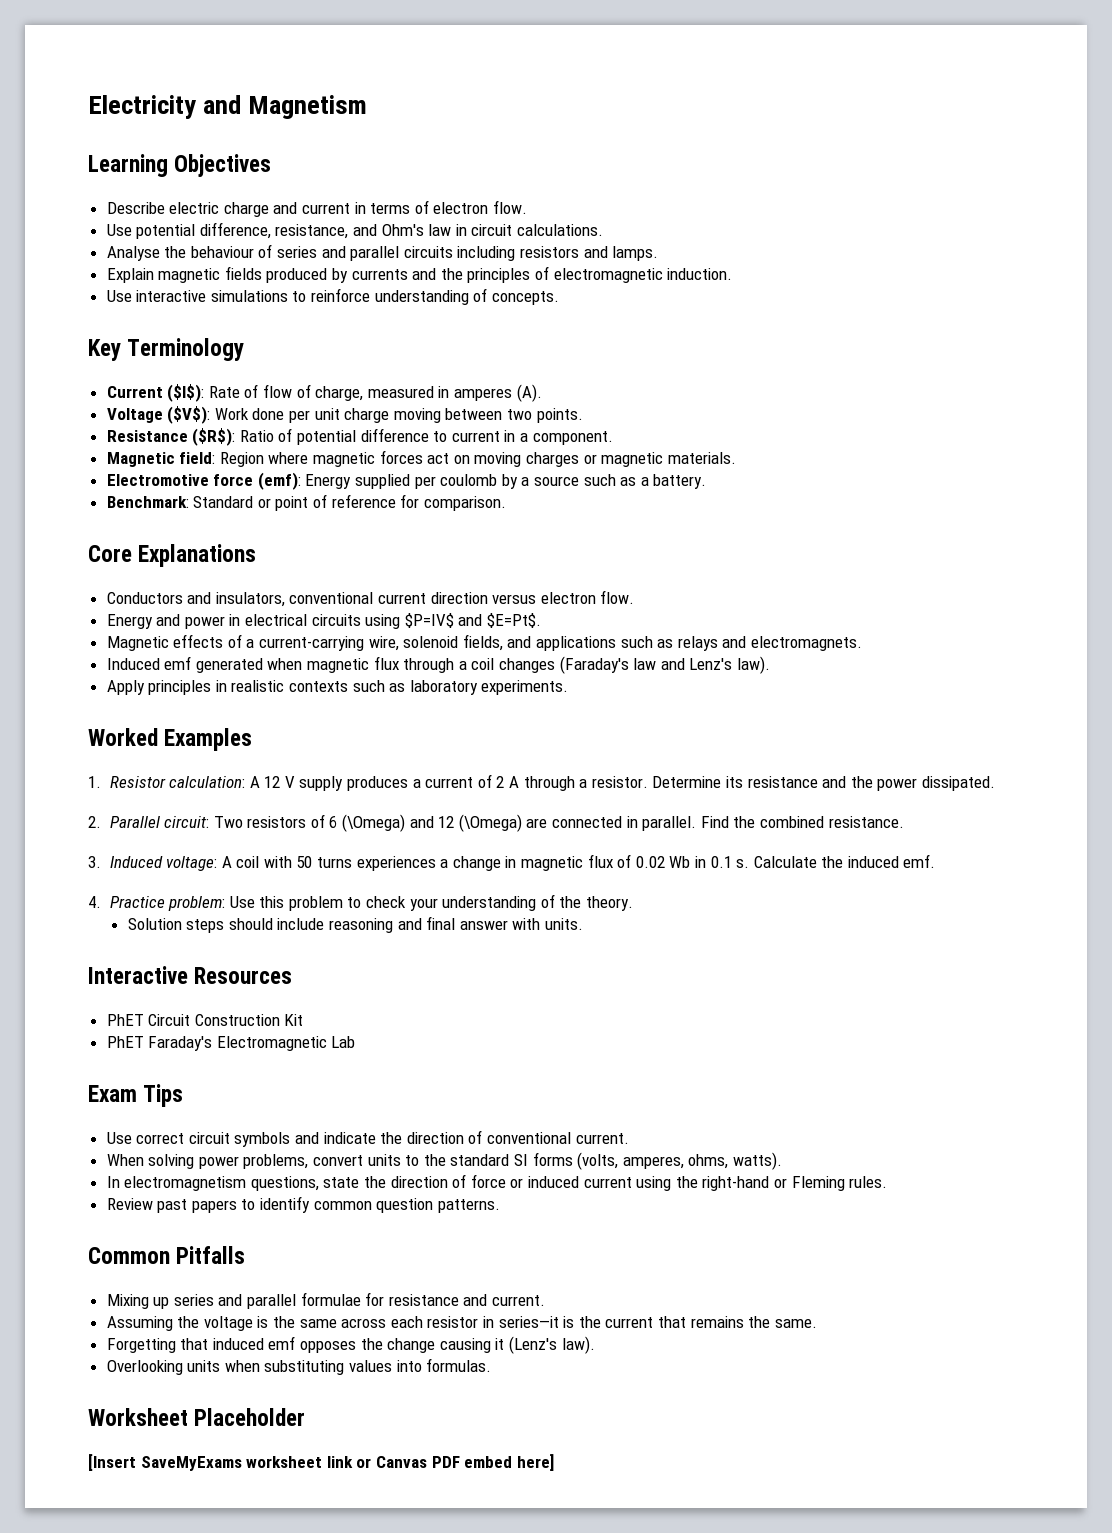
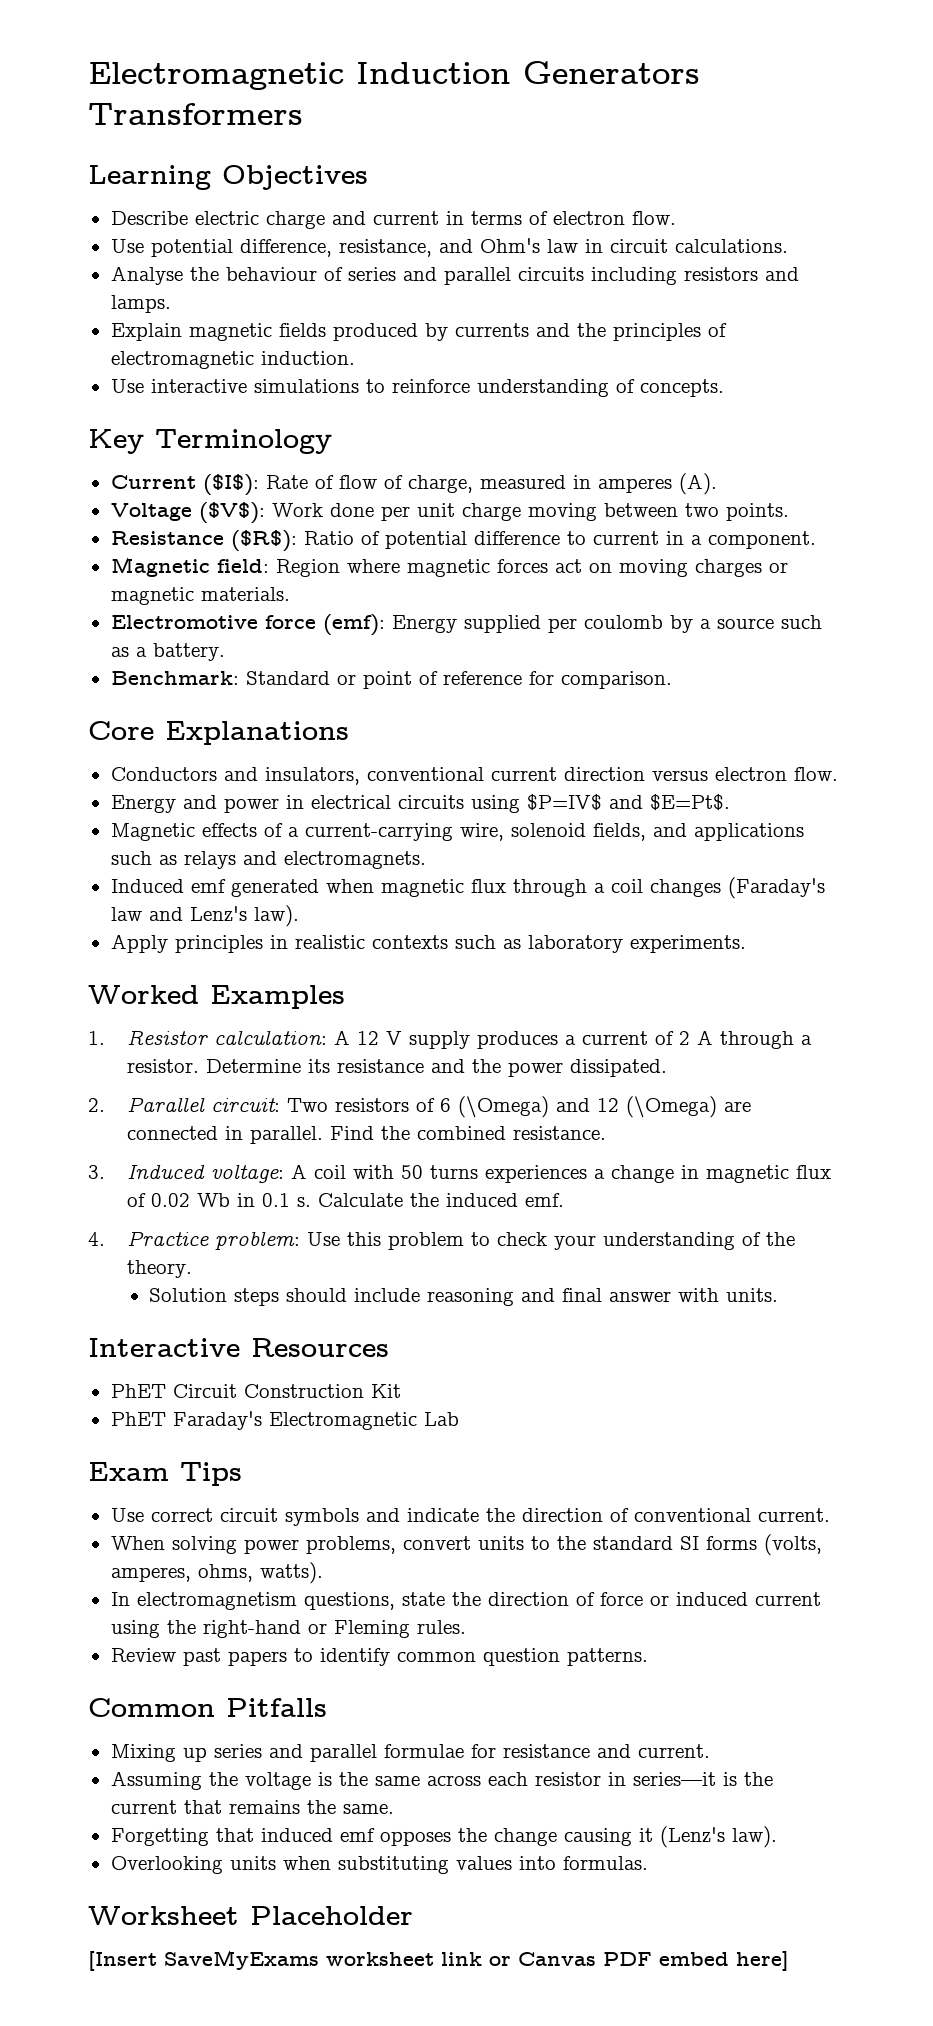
[88,95,368,119] Electricity and Magnetism -> [88,61,700,90] [88,103,303,125] Electromagnetic Induction Generators Transformers

